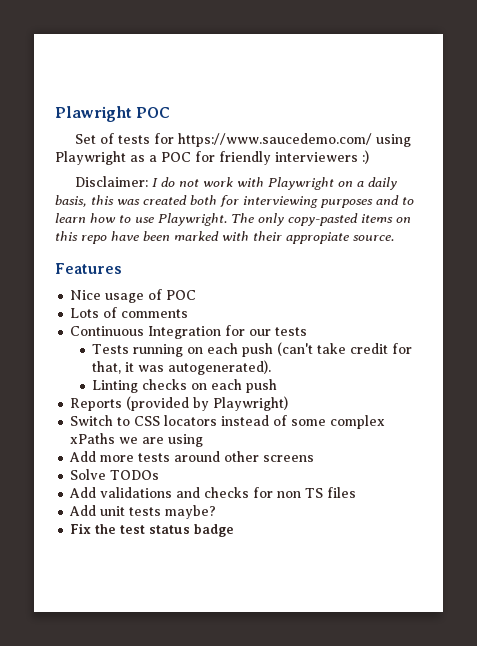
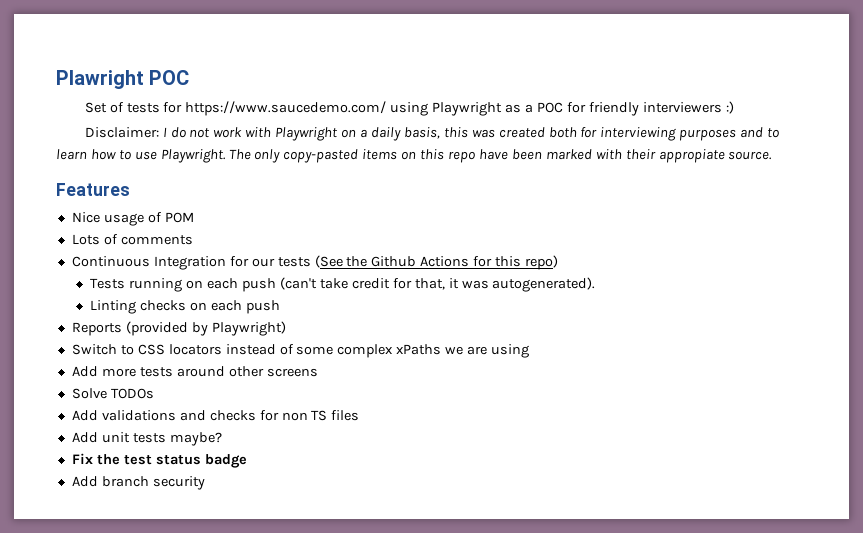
[166,290,197,300] POC -> [164,212,194,223] POM
(308, 331) none -> [314,255,559,270] (See the Github Actions for this repo)
(235, 530) none -> [71,476,205,490] // Add branch security

